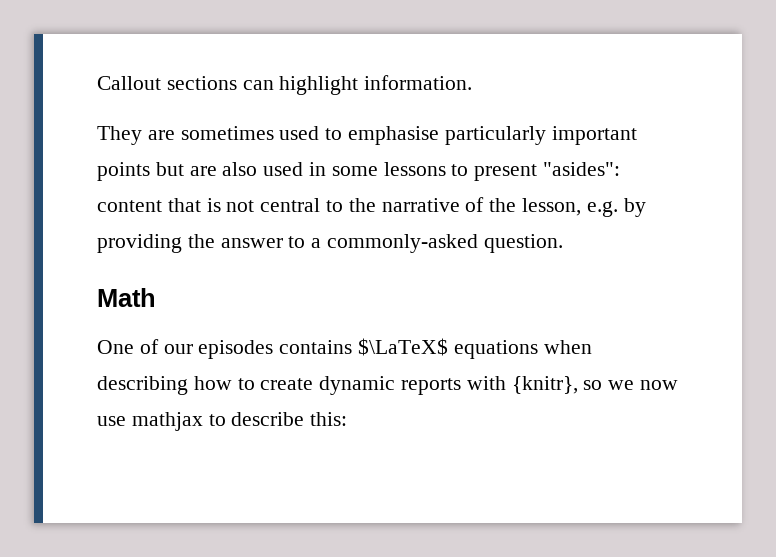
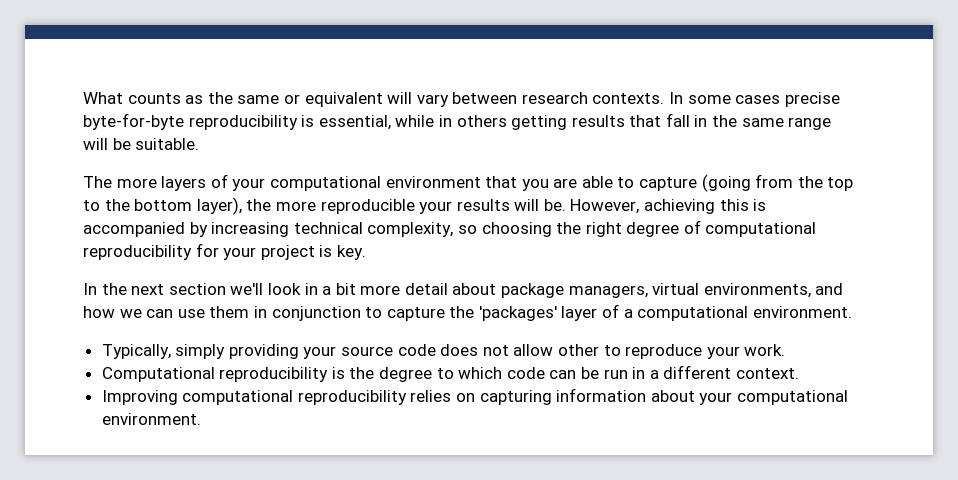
[97,75,473,95] [97,126,637,145] [97,162,621,181] [97,197,646,217] [97,234,563,253] [97,288,156,307] [97,338,592,359] [97,376,679,395] [97,412,348,431] Callout sections can highlight information. // They are sometimes used to emphasise particularly important points but are also used in some lessons to present "asides": content that is not central to the narrative of the lesson, e.g. by providing the answer to a commonly-asked question. // Math // One of our episodes contains $\LaTeX$ equations when describing how to create dynamic reports with {knitr}, so we now use mathjax to describe this: -> [83,92,840,107] [83,113,832,130] [83,138,200,150] [83,174,854,192] [83,197,767,215] [83,220,817,237] [83,243,366,260] [83,283,844,298] [83,304,852,321] [101,344,786,359] [101,365,799,382] [101,388,849,405] [101,413,201,425] What counts as the same or equivalent will vary between research contexts. In some cases precise byte-for-byte reproducibility is essential, while in others getting results that fall in the same range will be suitable. // The more layers of your computational environment that you are able to capture (going from the top to the bottom layer), the more reproducible your results will be. However, achieving this is accompanied by increasing technical complexity, so choosing the right degree of computational reproducibility for your project is key. // In the next section we'll look in a bit more detail about package managers, virtual environments, and how we can use them in conjunction to capture the 'packages' layer of a computational environment. // Typically, simply providing your source code does not allow other to reproduce your work. // Computational reproducibility is the degree to which code can be run in a different context. // Improving computational reproducibility relies on capturing information about your computational environment.

